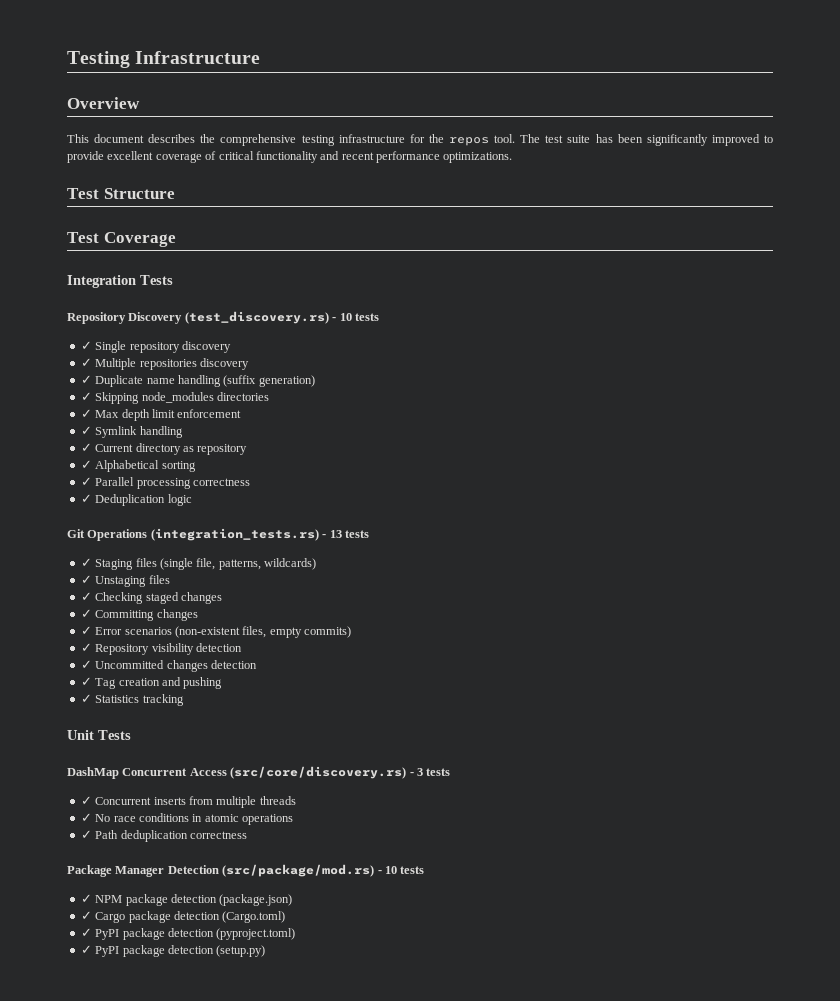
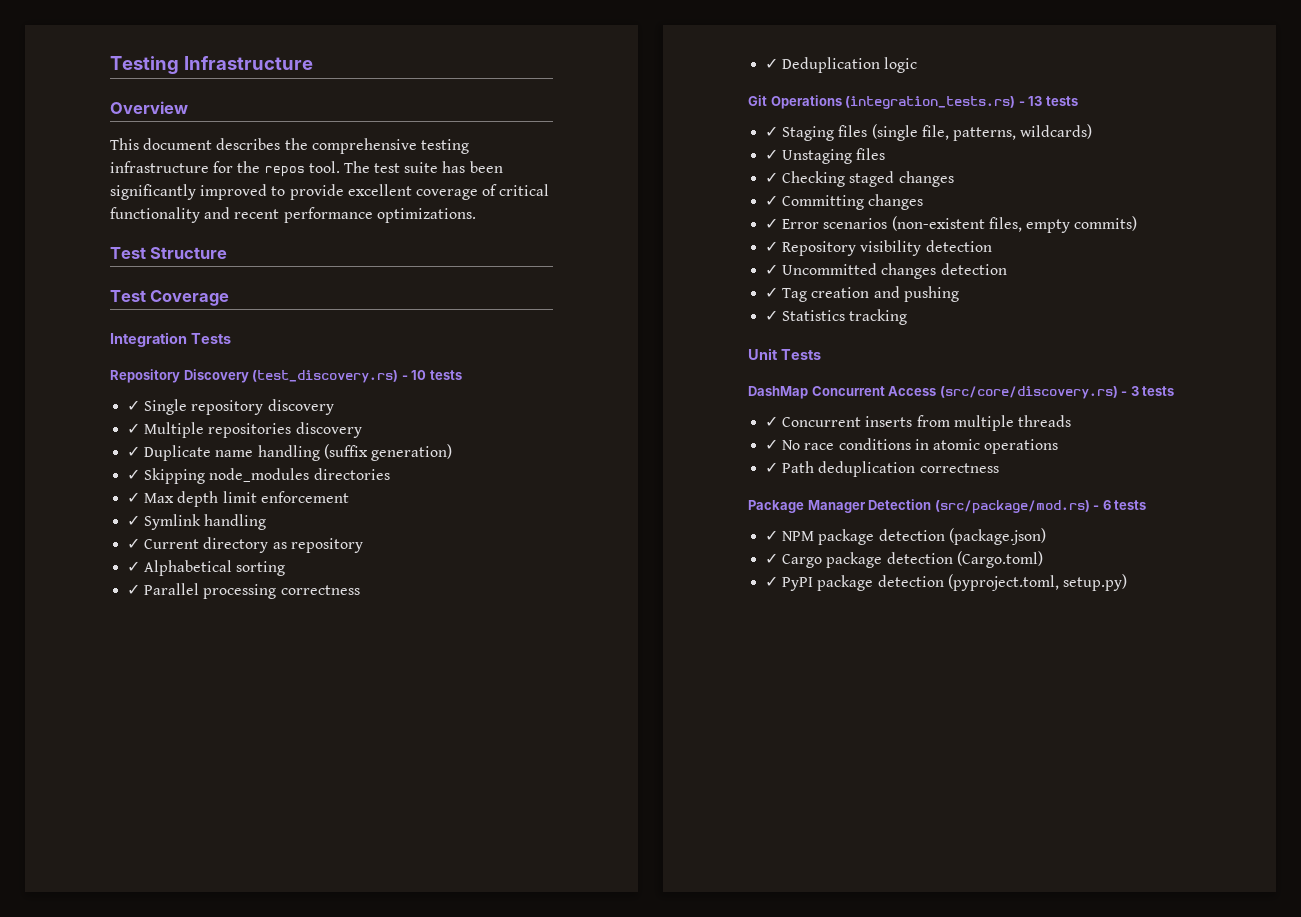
[384,866,397,874] 10 -> [1102,500,1111,510] 6
[216,928,296,940] [80,945,266,957] (pyproject.toml) // ✓ PyPI package detection (setup.py) -> [947,574,1127,591] (pyproject.toml, setup.py)

